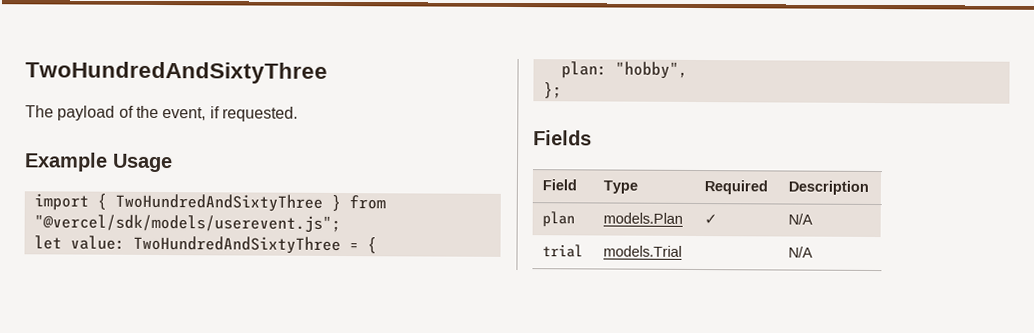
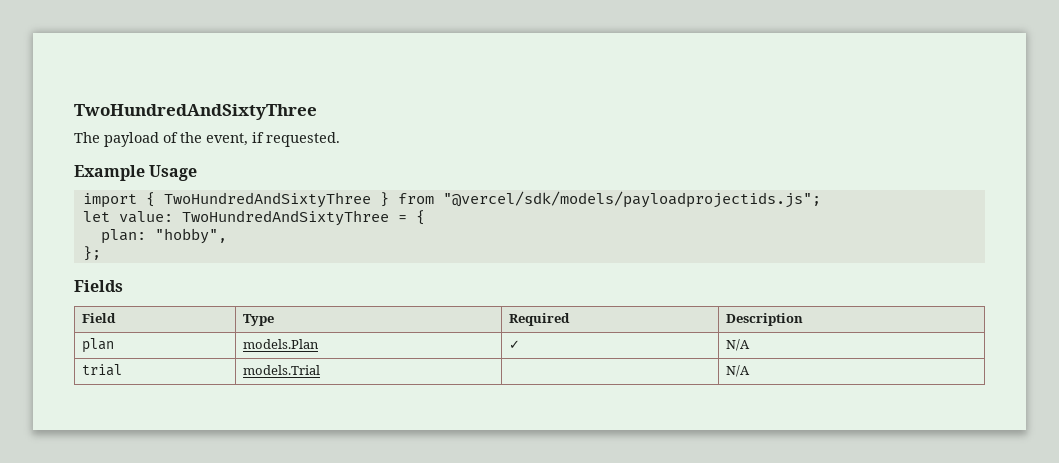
[33,214,341,234] "@vercel/sdk/models/userevent.js"; -> [442,191,821,208] "@vercel/sdk/models/payloadprojectids.js";

